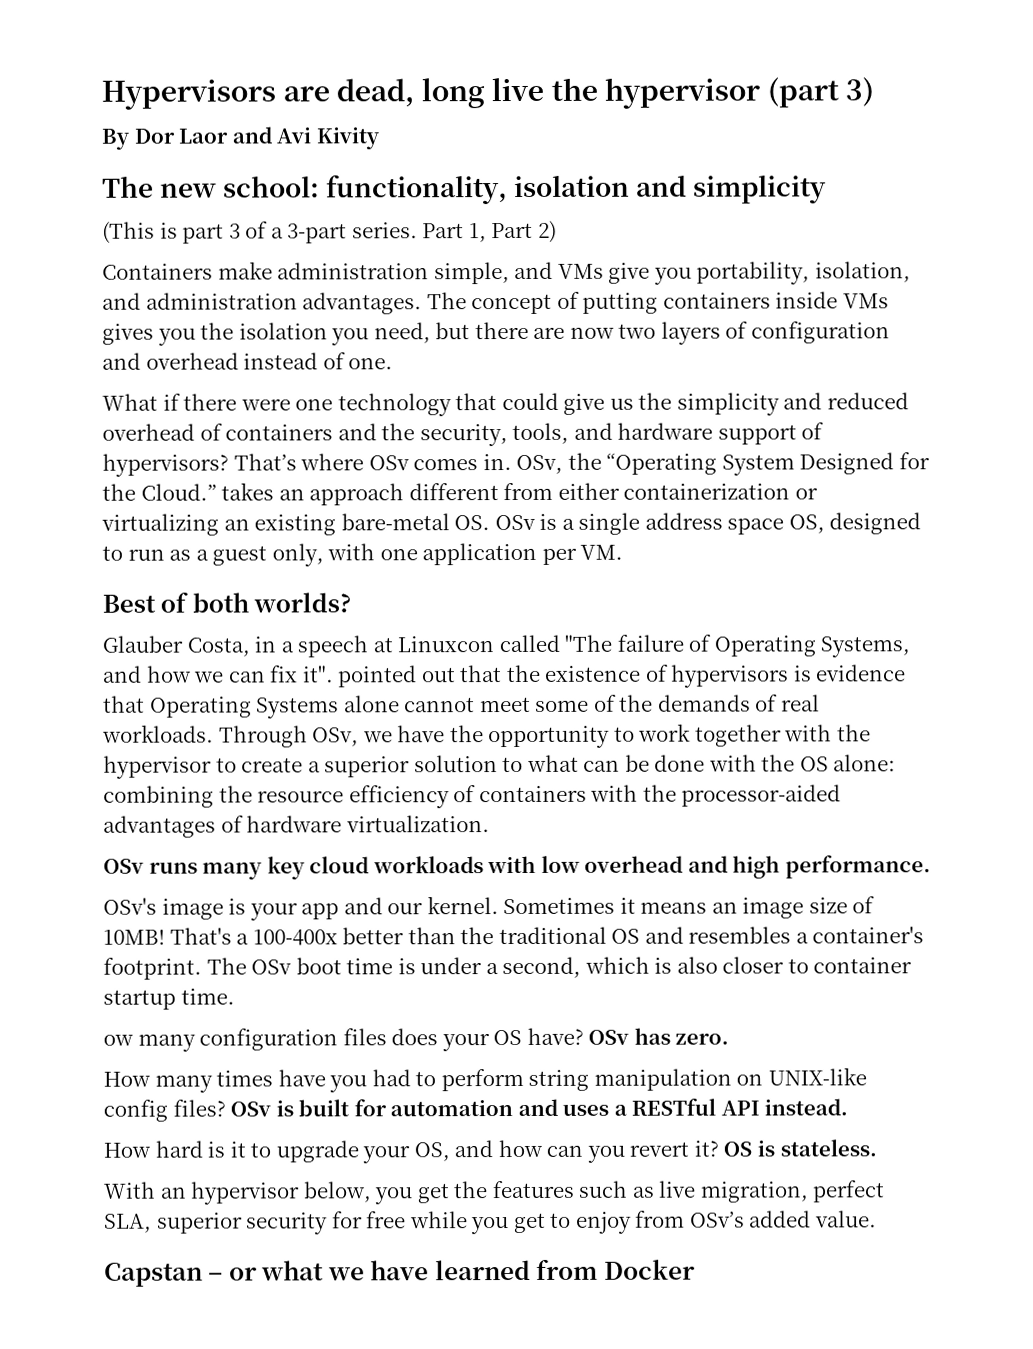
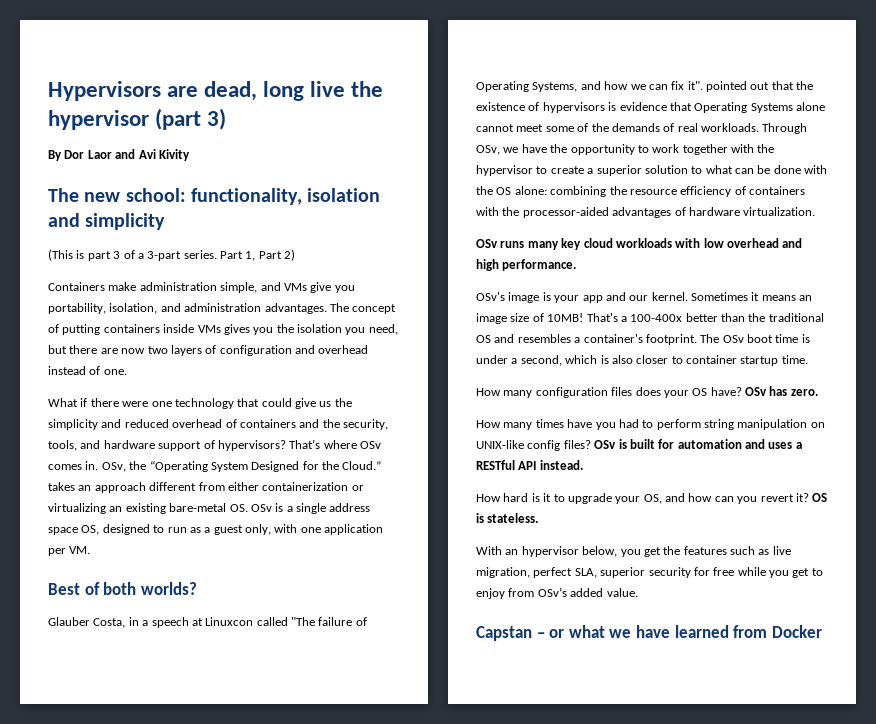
[103,1034,134,1046] ow -> [476,388,501,396] How

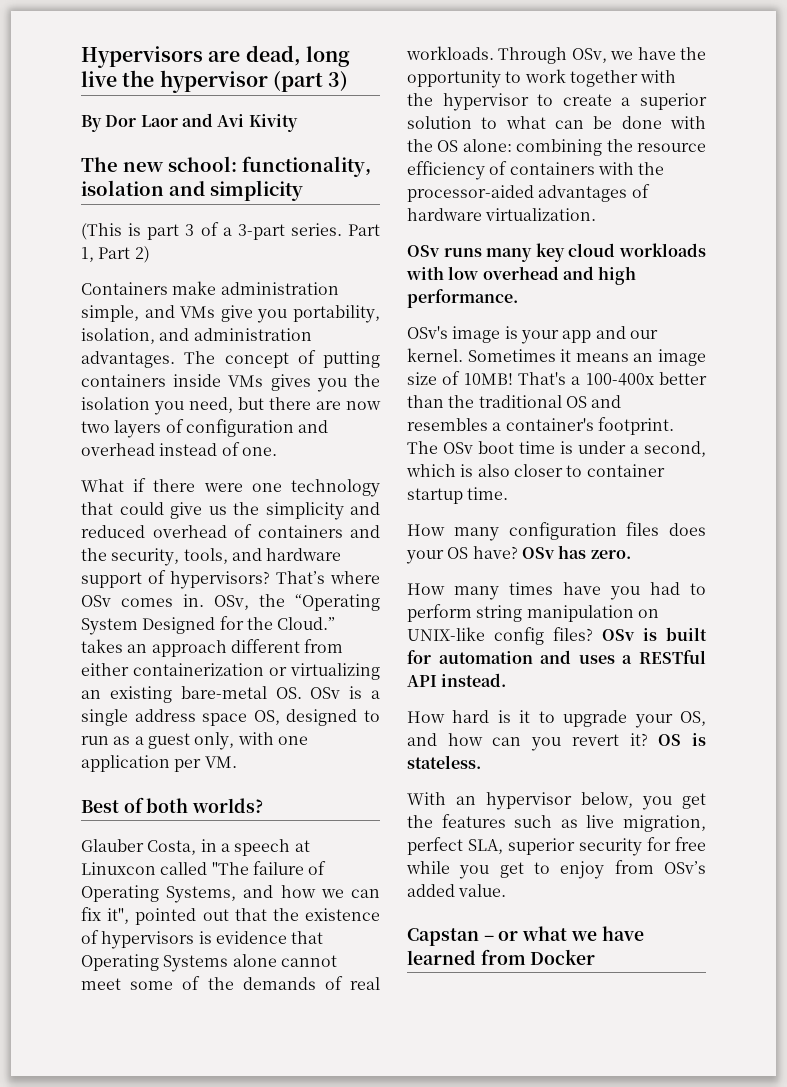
[687,81,703,90] it". -> [107,908,130,924] it",

